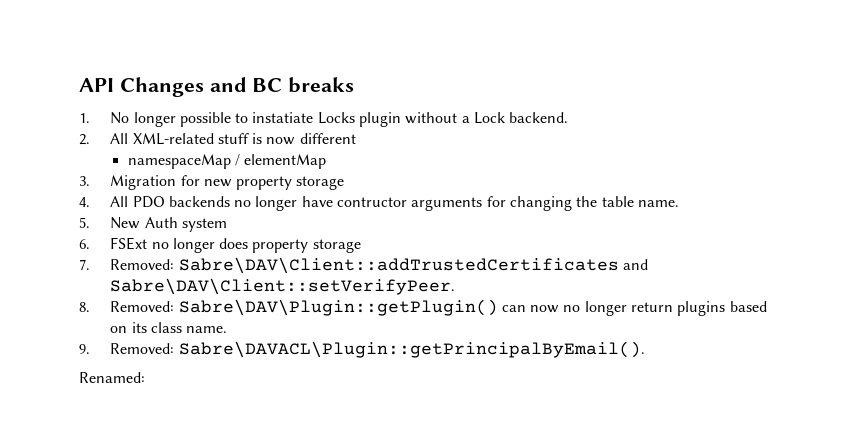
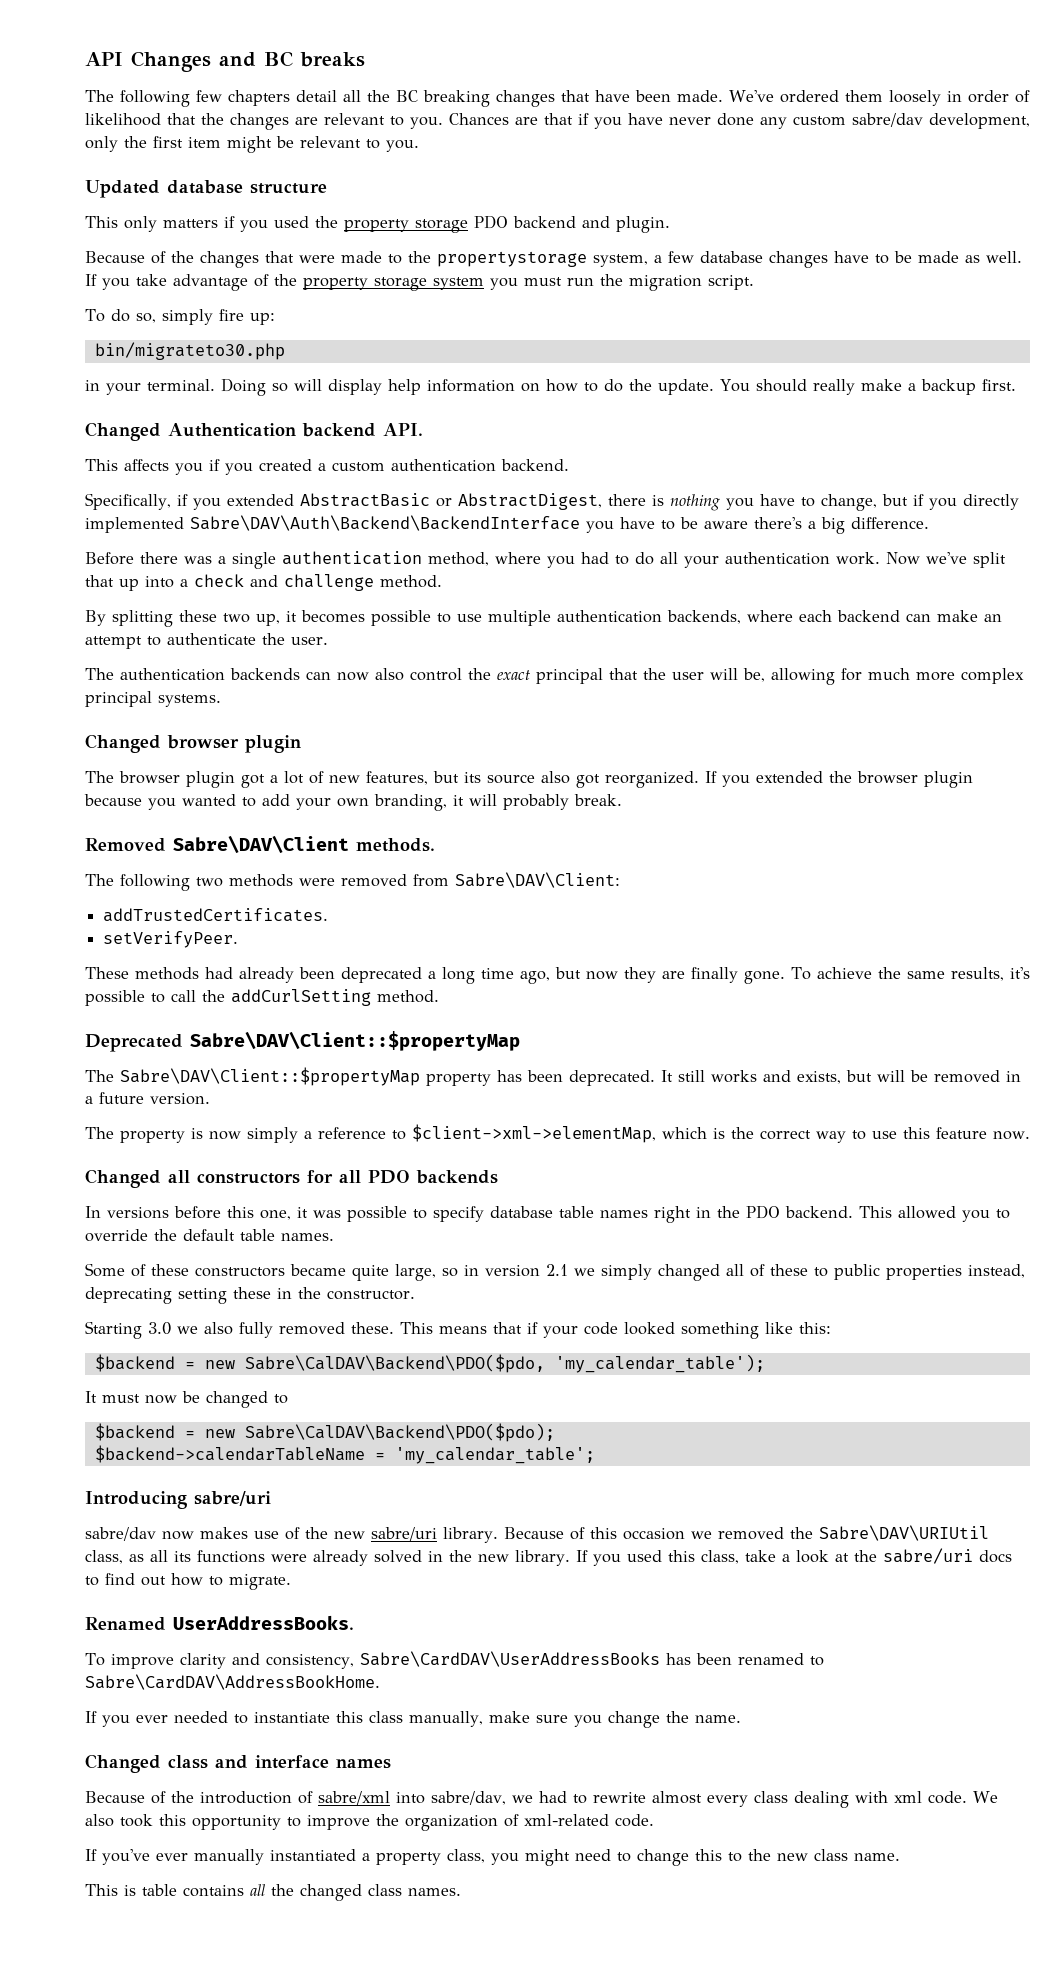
[79,112,569,127] [79,133,356,145] [127,154,327,169] [79,175,345,190] [79,196,680,211] [79,217,227,232] [79,237,361,253] [79,257,648,274] [110,278,456,295] [79,299,767,316] [110,322,228,333] [79,341,645,358] [79,372,145,383] 1. No longer possible to instatiate Locks plugin without a Lock backend. // 2. All XML-related stuff is now different // namespaceMap / elementMap // 3. Migration for new property storage // 4. All PDO backends no longer have contructor arguments for changing the table name. // 5. New Auth system // 6. FSExt no longer does property storage // 7. Removed: Sabre\DAV\Client::addTrustedCertificates and Sabre\DAV\Client::setVerifyPeer. // 8. Removed: Sabre\DAV\Plugin::getPlugin() can now no longer return plugins based on its class name. // 9. Removed: Sabre\DAVACL\Plugin::getPrincipalByEmail(). // Renamed: -> [85,90,1030,107] [85,113,1030,130] [85,136,419,153] [85,180,327,198] [85,215,670,233] [85,251,1022,268] [85,274,754,291] [85,309,275,325] [94,342,285,360] [85,378,1016,396] [85,422,423,441] [85,459,569,475] [85,493,1019,511] [85,515,929,534] [85,551,1006,569] [85,574,442,591] [85,610,1002,627] [85,633,328,649] [85,668,1024,685] [85,691,221,707] [85,734,301,753] [85,771,973,788] [84,794,622,811] [85,835,435,854] [85,872,620,891] [103,908,329,922] [103,931,239,948] [85,967,1030,984] [85,989,439,1006] [85,1031,520,1052] [85,1067,1021,1086] [85,1092,210,1105] [85,1124,1030,1143] [85,1169,498,1188] [85,1205,1010,1223] [85,1229,334,1242] [85,1263,1025,1281] [85,1287,415,1304] [85,1321,831,1339] [94,1354,765,1373] [85,1391,288,1408] [94,1423,555,1442] [94,1445,595,1464] [85,1491,271,1509] [85,1525,989,1543] [85,1548,1012,1566] [85,1573,291,1590] [85,1615,354,1631] [85,1651,824,1669] [85,1674,380,1690] [85,1711,741,1728] [85,1754,391,1773] [85,1791,998,1808] [85,1814,654,1831] [85,1849,900,1866] [85,1884,461,1901] The following few chapters detail all the BC breaking changes that have been made. We've ordered them loosely in order of likelihood that the changes are relevant to you. Chances are that if you have never done any custom sabre/dav development, only the first item might be relevant to you. // Updated database structure // This only matters if you used the property storage PDO backend and plugin. // Because of the changes that were made to the propertystorage system, a few database changes have to be made as well. If you take advantage of the property storage system you must run the migration script. // To do so, simply fire up: // bin/migrateto30.php // in your terminal. Doing so will display help information on how to do the update. You should really make a backup first. // Changed Authentication backend API. // This affects you if you created a custom authentication backend. // Specifically, if you extended AbstractBasic or AbstractDigest, there is nothing you have to change, but if you directly implemented Sabre\DAV\Auth\Backend\BackendInterface you have to be aware there's a big difference. // Before there was a single authentication method, where you had to do all your authentication work. Now we've split that up into a check and challenge method. // By splitting these two up, it becomes possible to use multiple authentication backends, where each backend can make an attempt to authenticate the user. // The authentication backends can now also control the exact principal that the user will be, allowing for much more complex principal systems. // Changed browser plugin // The browser plugin got a lot of new features, but its source also got reorganized. If you extended the browser plugin because you wanted to add your own branding, it will probably break. // Removed Sabre\DAV\Client methods. // The following two methods were removed from Sabre\DAV\Client: // addTrustedCertificates. // setVerifyPeer. // These methods had already been deprecated a long time ago, but now they are finally gone. To achieve the same results, it's possible to call the addCurlSetting method. // Deprecated Sabre\DAV\Client::$propertyMap // The Sabre\DAV\Client::$propertyMap property has been deprecated. It still works and exists, but will be removed in a future version. // The property is now simply a reference to $client->xml->elementMap, which is the correct way to use this feature now. // Changed all constructors for all PDO backends // In versions before this one, it was possible to specify database table names right in the PDO backend. This allowed you to override the default table names. // Some of these constructors became quite large, so in version 2.1 we simply changed all of these to public properties instead, deprecating setting these in the constructor. // Starting 3.0 we also fully removed these. This means that if your code looked something like this: // $backend = new Sabre\CalDAV\Backend\PDO($pdo, 'my_calendar_table'); // It must now be changed to // $backend = new Sabre\CalDAV\Backend\PDO($pdo); // $backend->calendarTableName = 'my_calendar_table'; // Introducing sabre/uri // sabre/dav now makes use of the new sabre/uri library. Because of this occasion we removed the Sabre\DAV\URIUtil class, as all its functions were already solved in the new library. If you used this class, take a look at the sabre/uri docs to find out how to migrate. // Renamed UserAddressBooks. // To improve clarity and consistency, Sabre\CardDAV\UserAddressBooks has been renamed to Sabre\CardDAV\AddressBookHome. // If you ever needed to instantiate this class manually, make sure you change the name. // Changed class and interface names // Because of the introduction of sabre/xml into sabre/dav, we had to rewrite almost every class dealing with xml code. We also took this opportunity to improve the organization of xml-related code. // If you've ever manually instantiated a property class, you might need to change this to the new class name. // This is table contains all the changed class names.

